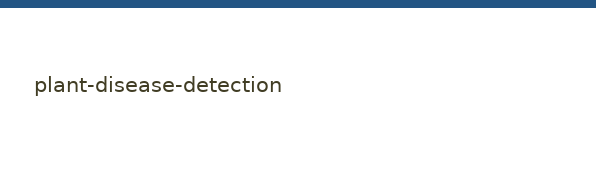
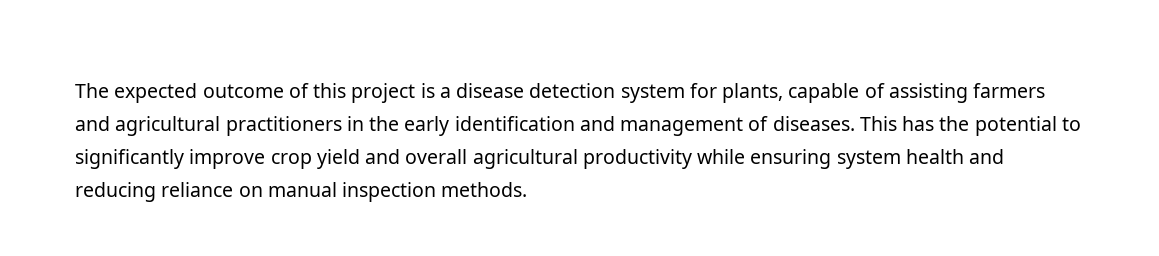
[34,76,282,96] plant-disease-detection -> [75,83,1046,103] [75,116,1081,136] [75,149,1005,169] [75,182,528,202] The expected outcome of this project is a disease detection system for plants, capable of assisting farmers and agricultural practitioners in the early identification and management of diseases. This has the potential to significantly improve crop yield and overall agricultural productivity while ensuring system health and reducing reliance on manual inspection methods.

